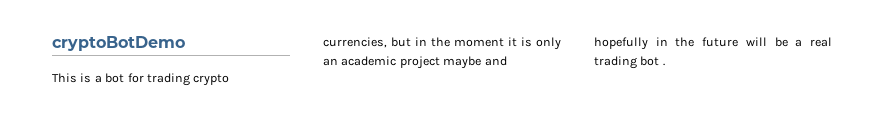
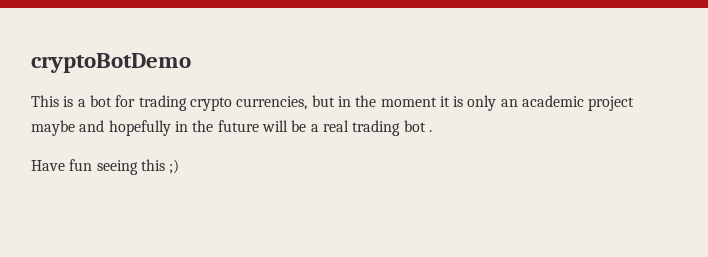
(665, 64) none -> [31,159,180,175] // Have fun seeing this ;)

